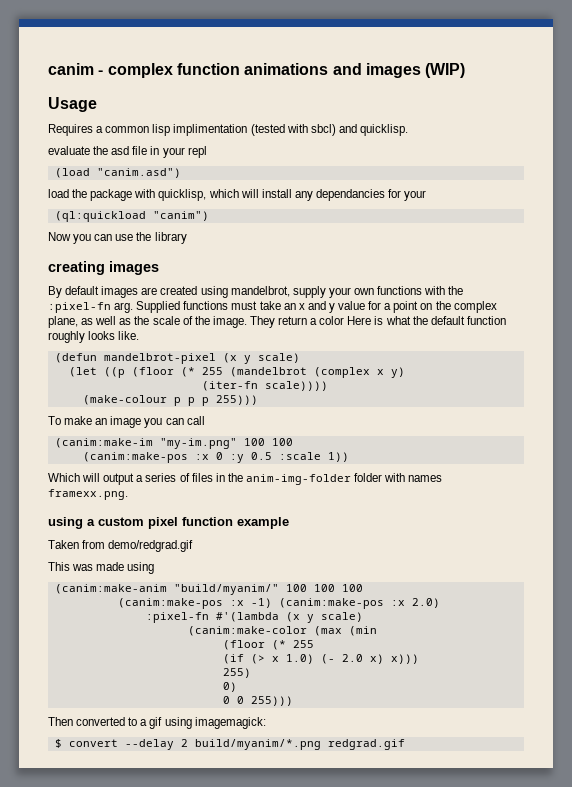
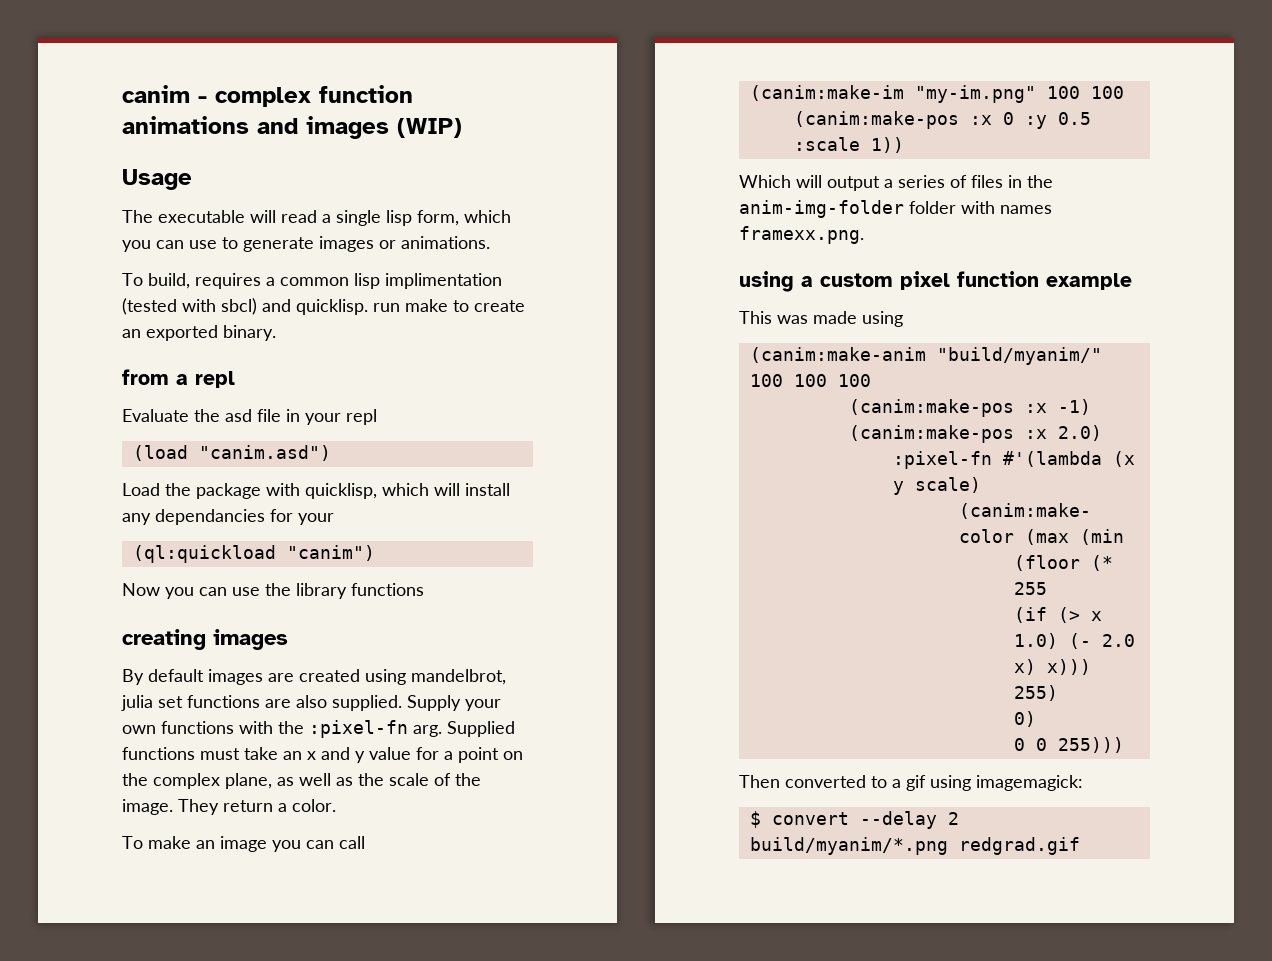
[48,124,93,136] Requires -> [122,210,511,226] [122,236,490,252] [122,273,261,289] The executable will read a single lisp form, which you can use to generate images or animations. // To build, requires
[48,146,90,155] // evaluate -> [373,299,525,312] [122,325,276,341] [122,369,235,388] [122,409,189,422] run make to create an exported binary. // from a repl // Evaluate
[48,189,69,198] load -> [122,483,160,496] Load
(187, 238) none -> [351,583,424,596] functions
[292,286,326,298] supply -> [121,695,461,711] julia set functions are also supplied. Supply
[319,316,506,325] [48,331,140,343] [54,353,300,364] [68,367,405,378] [201,381,328,391] [82,395,258,406] color Here is what the default function roughly looks like. // (defun mandelbrot-pixel (x y scale) // (let ((p (floor (* 255 (mandelbrot (complex x y) // (iter-fn scale)))) // (make-colour p p p 255))) -> [292,799,336,812] color.
[48,540,194,552] // Taken from demo/redgrad.gif -> (1132, 281) none

